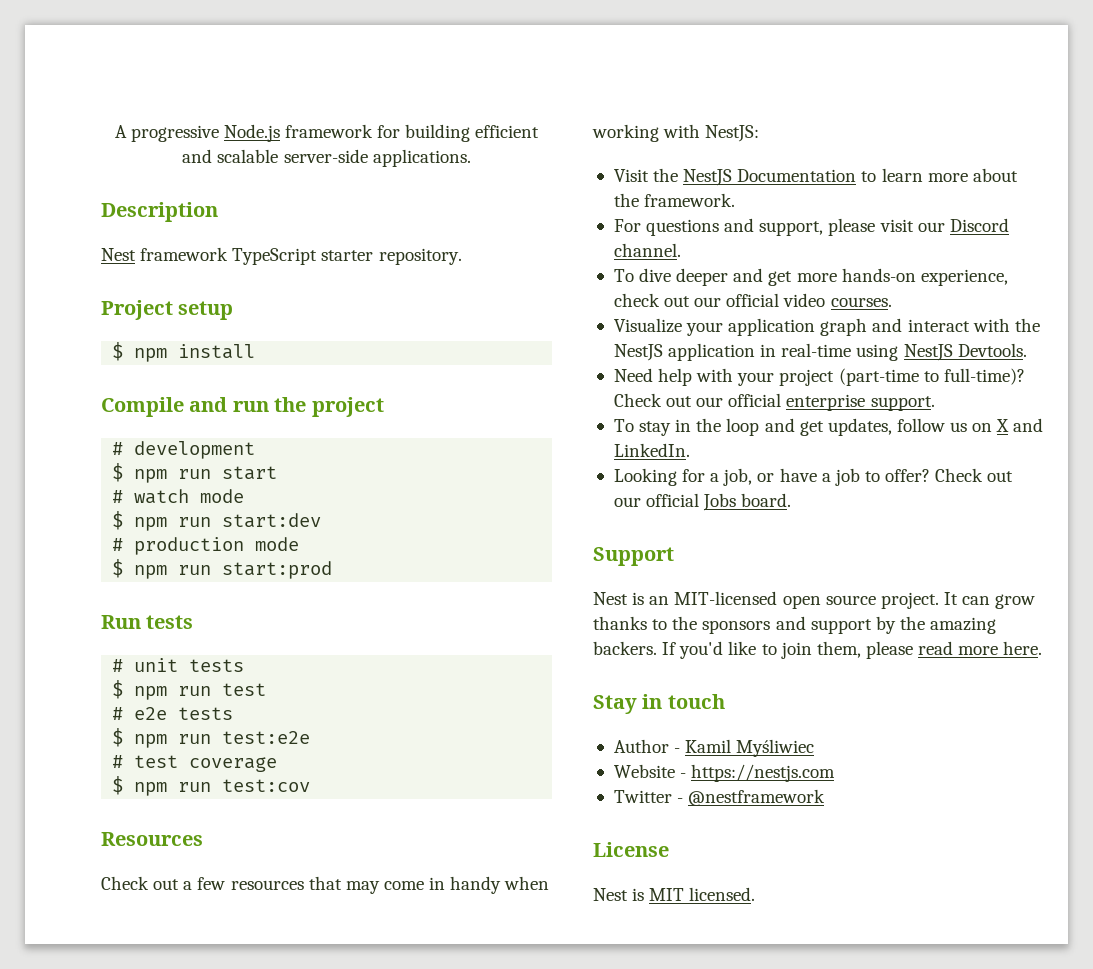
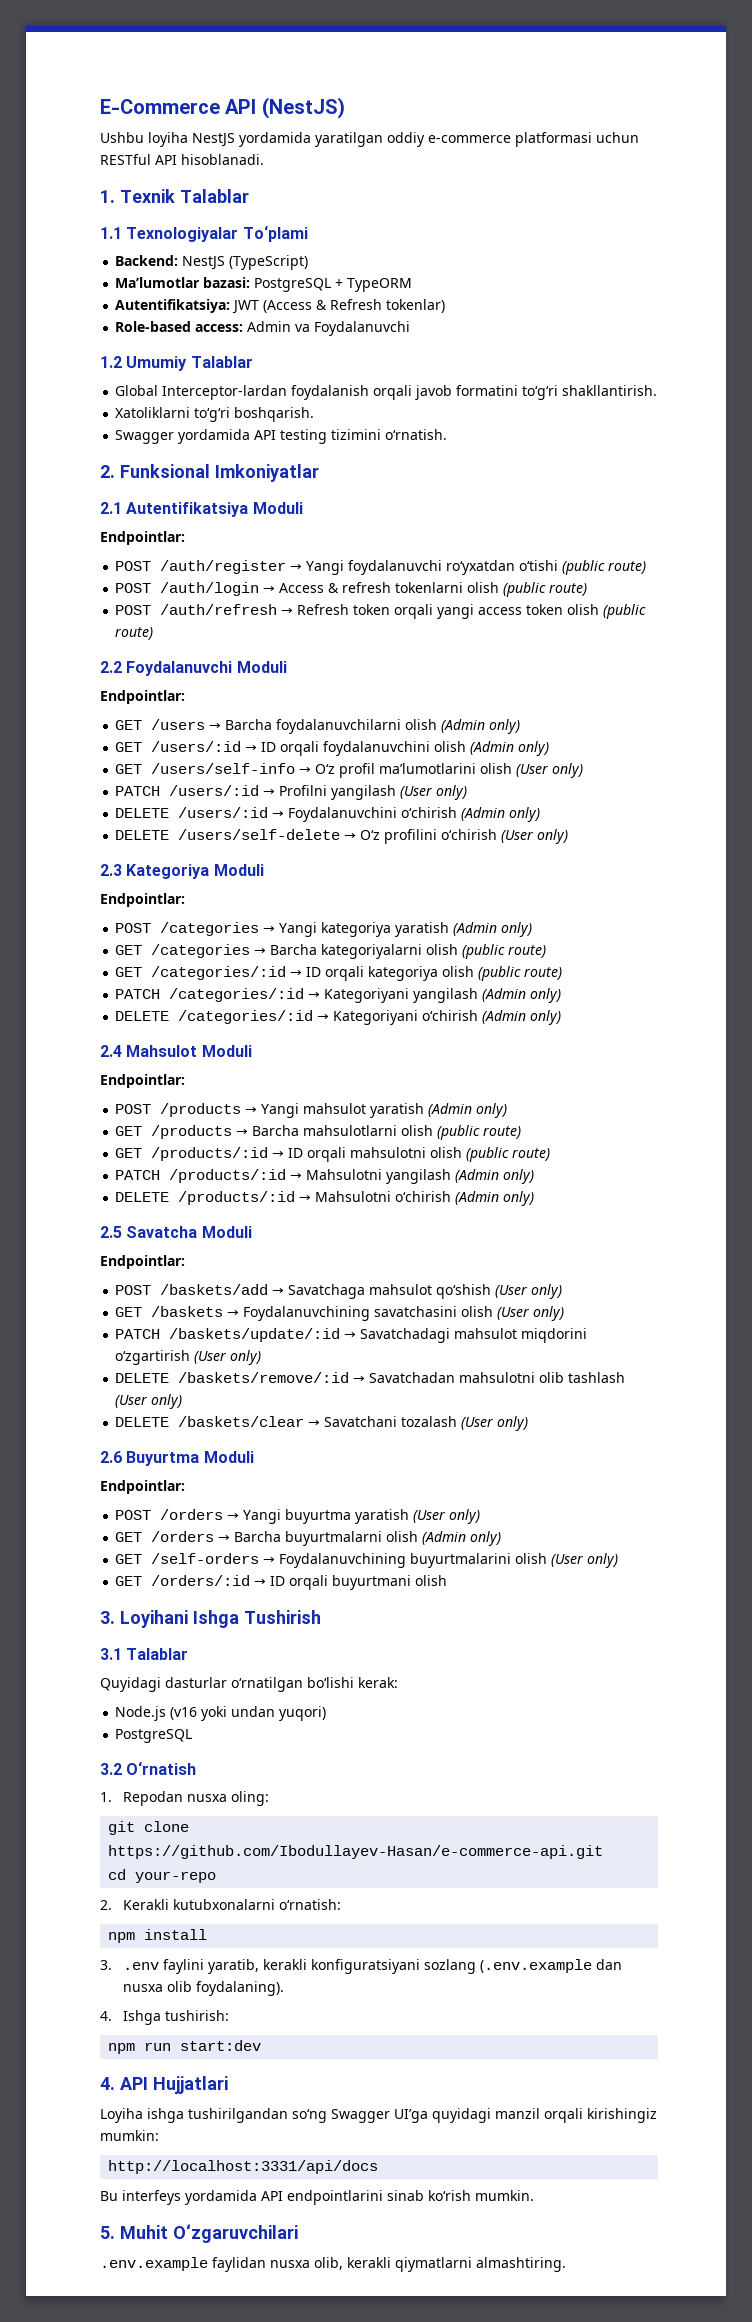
[114,124,540,142] [182,149,471,167] [101,202,218,222] [101,247,462,265] [101,300,234,320] [112,342,256,362] [101,397,384,417] [112,441,256,459] [112,463,278,483] [112,489,245,504] [112,511,322,531] [112,537,300,555] [112,559,333,579] [101,615,194,629] [112,658,245,672] [112,680,267,700] [112,707,234,720] [112,728,311,748] [112,755,278,772] [112,776,311,796] [101,832,203,846] [101,876,550,894] [592,124,760,142] [613,168,1018,186] [613,193,736,207] [613,218,1009,236] [613,243,681,257] [613,268,1008,286] [613,293,892,307] [613,318,1040,336] [613,343,1027,361] [613,368,1025,386] [613,393,935,411] [613,418,1044,436] [613,443,690,457] [613,468,1014,486] [613,493,792,511] [593,547,674,566] [593,591,1036,609] [593,616,997,634] [593,641,1043,659] [593,694,725,714] [613,739,815,757] [613,764,836,782] [613,789,826,806] [593,842,669,857] [593,887,756,901] A progressive Node.js framework for building efficient and scalable server-side applications. // Description // Nest framework TypeScript starter repository. // Project setup // $ npm install // Compile and run the project // # development // $ npm run start // # watch mode // $ npm run start:dev // # production mode // $ npm run start:prod // Run tests // # unit tests // $ npm run test // # e2e tests // $ npm run test:e2e // # test coverage // $ npm run test:cov // Resources // Check out a few resources that may come in handy when working with NestJS: // Visit the NestJS Documentation to learn more about the framework. // For questions and support, please visit our Discord channel. // To dive deeper and get more hands-on experience, check out our official video courses. // Visualize your application graph and interact with the NestJS application in real-time using NestJS Devtools. // Need help with your project (part-time to full-time)? Check out our official enterprise support. // To stay in the loop and get updates, follow us on X and LinkedIn. // Looking for a job, or have a job to offer? Check out our official Jobs board. // Support // Nest is an MIT-licensed open source project. It can grow thanks to the sponsors and support by the amazing backers. If you'd like to join them, please read more here. // Stay in touch // Author - Kamil Myśliwiec // Website - https://nestjs.com // Twitter - @nestframework // License // Nest is MIT licensed. -> [100,97,345,119] [100,132,639,147] [100,154,264,165] [100,189,249,203] [100,225,308,242] [115,255,309,270] [115,277,413,292] [115,299,446,314] [115,321,411,336] [100,356,253,371] [115,385,658,400] [115,407,315,422] [115,429,448,444] [100,464,319,482] [100,502,303,517] [100,531,185,545] [115,560,647,575] [115,582,588,597] [115,604,647,619] [115,627,154,640] [100,661,287,676] [100,690,185,704] [115,719,521,734] [115,741,550,756] [115,763,584,778] [115,785,468,800] [115,807,541,822] [115,829,569,844] [100,864,264,879] [100,893,185,907] [115,922,533,937] [115,944,547,959] [115,966,563,981] [115,988,562,1003] [115,1010,562,1025] [100,1045,252,1057] [100,1074,185,1088] [115,1103,508,1118] [115,1125,522,1140] [115,1147,551,1162] [115,1169,535,1184] [115,1191,535,1206] [100,1226,252,1238] [100,1255,185,1269] [115,1284,563,1299] [115,1306,565,1321] [115,1328,588,1343] [115,1350,262,1365] [115,1372,626,1383] [115,1394,183,1409] [115,1416,529,1431] [100,1451,254,1466] [100,1480,185,1494] [115,1509,481,1524] [115,1531,502,1546] [115,1553,619,1568] [115,1575,448,1590] [100,1610,321,1628] [100,1648,189,1660] [100,1677,398,1692] [115,1706,327,1721] [115,1729,193,1743] [100,1761,197,1775] [100,1791,270,1806] [108,1821,190,1835] [108,1845,604,1859] [108,1869,217,1883] [100,1899,342,1910] [108,1929,208,1943] [100,1959,623,1974] [123,1981,285,1996] [100,2010,230,2025] [108,2040,262,2054] [100,2076,228,2094] [100,2108,657,2123] [100,2130,159,2141] [108,2160,379,2174] [100,2190,534,2205] [100,2224,298,2243] [100,2257,566,2272] E-Commerce API (NestJS) // Ushbu loyiha NestJS yordamida yaratilgan oddiy e-commerce platformasi uchun RESTful API hisoblanadi. // 1. Texnik Talablar // 1.1 Texnologiyalar To‘plami // Backend: NestJS (TypeScript) // Ma’lumotlar bazasi: PostgreSQL + TypeORM // Autentifikatsiya: JWT (Access & Refresh tokenlar) // Role-based access: Admin va Foydalanuvchi // 1.2 Umumiy Talablar // Global Interceptor-lardan foydalanish orqali javob formatini to‘g‘ri shakllantirish. // Xatoliklarni to‘g‘ri boshqarish. // Swagger yordamida API testing tizimini o‘rnatish. // 2. Funksional Imkoniyatlar // 2.1 Autentifikatsiya Moduli // Endpointlar: // POST /auth/register → Yangi foydalanuvchi ro‘yxatdan o‘tishi (public route) // POST /auth/login → Access & refresh tokenlarni olish (public route) // POST /auth/refresh → Refresh token orqali yangi access token olish (public route) // 2.2 Foydalanuvchi Moduli // Endpointlar: // GET /users → Barcha foydalanuvchilarni olish (Admin only) // GET /users/:id → ID orqali foydalanuvchini olish (Admin only) // GET /users/self-info → O‘z profil ma’lumotlarini olish (User only) // PATCH /users/:id → Profilni yangilash (User only) // DELETE /users/:id → Foydalanuvchini o‘chirish (Admin only) // DELETE /users/self-delete → O‘z profilini o‘chirish (User only) // 2.3 Kategoriya Moduli // Endpointlar: // POST /categories → Yangi kategoriya yaratish (Admin only) // GET /categories → Barcha kategoriyalarni olish (public route) // GET /categories/:id → ID orqali kategoriya olish (public route) // PATCH /categories/:id → Kategoriyani yangilash (Admin only) // DELETE /categories/:id → Kategoriyani o‘chirish (Admin only) // 2.4 Mahsulot Moduli // Endpointlar: // POST /products → Yangi mahsulot yaratish (Admin only) // GET /products → Barcha mahsulotlarni olish (public route) // GET /products/:id → ID orqali mahsulotni olish (public route) // PATCH /products/:id → Mahsulotni yangilash (Admin only) // DELETE /products/:id → Mahsulotni o‘chirish (Admin only) // 2.5 Savatcha Moduli // Endpointlar: // POST /baskets/add → Savatchaga mahsulot qo‘shish (User only) // GET /baskets → Foydalanuvchining savatchasini olish (User only) // PATCH /baskets/update/:id → Savatchadagi mahsulot miqdorini o‘zgartirish (User only) // DELETE /baskets/remove/:id → Savatchadan mahsulotni olib tashlash (User only) // DELETE /baskets/clear → Savatchani tozalash (User only) // 2.6 Buyurtma Moduli // Endpointlar: // POST /orders → Yangi buyurtma yaratish (User only) // GET /orders → Barcha buyurtmalarni olish (Admin only) // GET /self-orders → Foydalanuvchining buyurtmalarini olish (User only) // GET /orders/:id → ID orqali buyurtmani olish // 3. Loyihani Ishga Tushirish // 3.1 Talablar // Quyidagi dasturlar o‘rnatilgan bo‘lishi kerak: // Node.js (v16 yoki undan yuqori) // PostgreSQL // 3.2 O‘rnatish // 1. Repodan nusxa oling: // git clone https://github.com/Ibodullayev-Hasan/e-commerce-api.git // cd your-repo // 2. Kerakli kutubxonalarni o‘rnatish: // npm install // 3. .env faylini yaratib, kerakli konfiguratsiyani sozlang (.env.example dan nusxa olib foydalaning). // 4. Ishga tushirish: // npm run start:dev // 4. API Hujjatlari // Loyiha ishga tushirilgandan so‘ng Swagger UI’ga quyidagi manzil orqali kirishingiz mumkin: // http://localhost:3331/api/docs // Bu interfeys yordamida API endpointlarini sinab ko‘rish mumkin. // 5. Muhit O‘zgaruvchilari // .env.example faylidan nusxa olib, kerakli qiymatlarni almashtiring.

